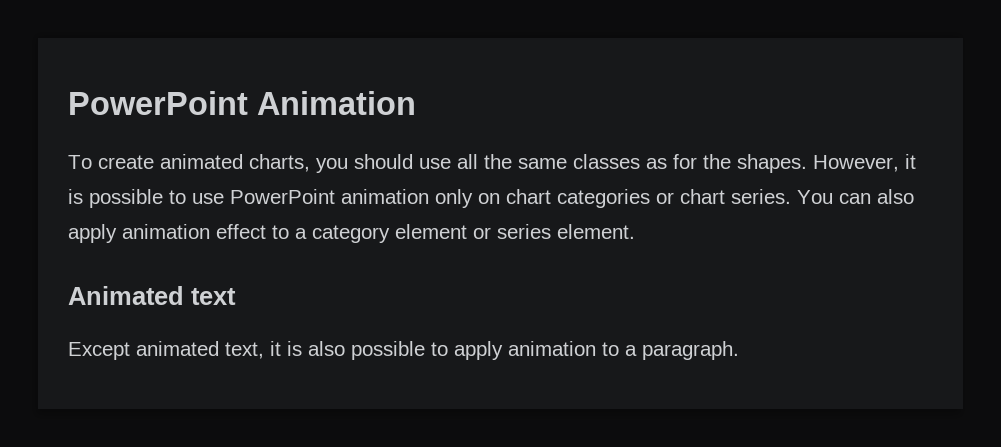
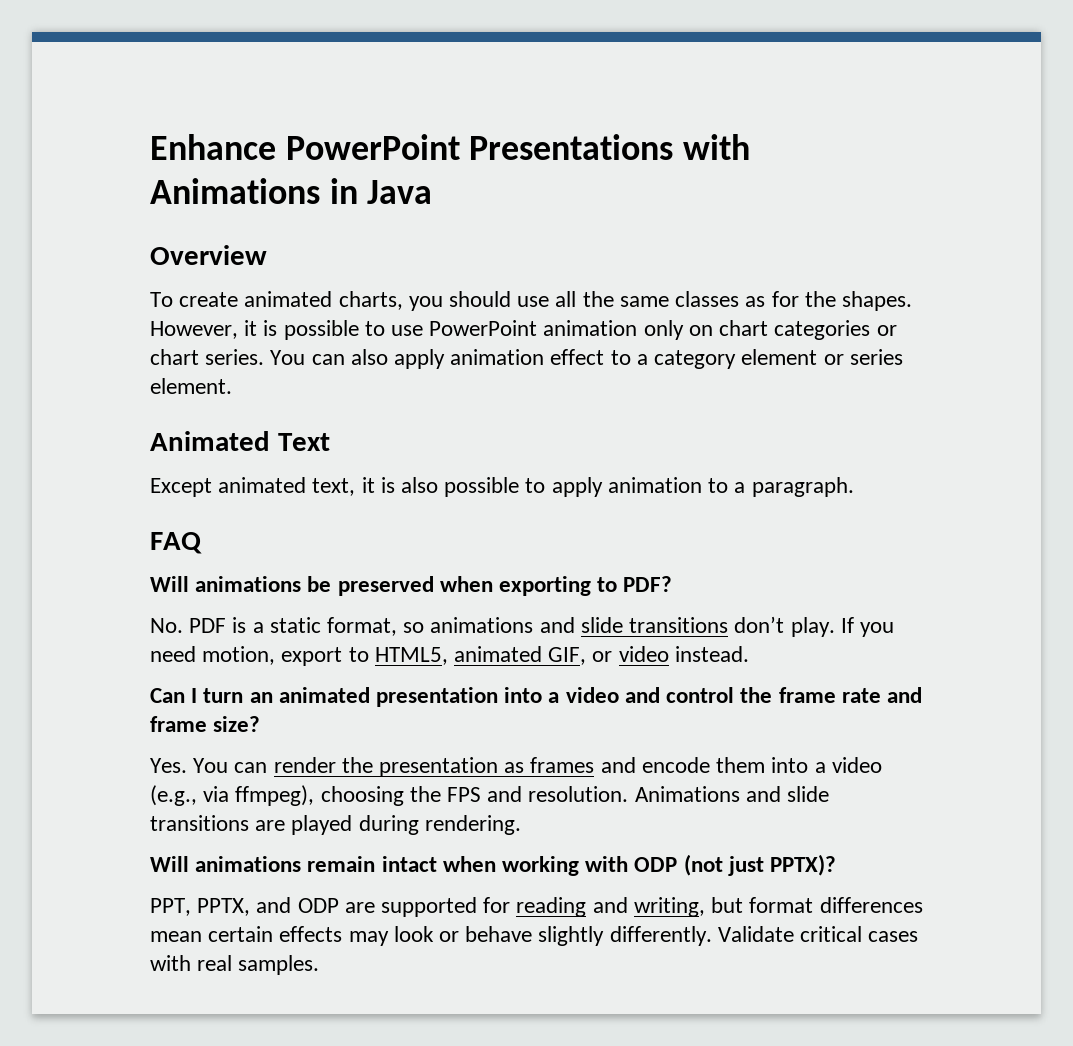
[68,91,416,115] PowerPoint Animation -> [150,134,751,160] [150,178,433,204] [150,245,267,265] Enhance PowerPoint Presentations with Animations in Java // Overview
[191,288,236,305] text -> [277,433,330,451] Text
(739, 350) none -> [150,532,202,554] [150,576,673,596] [150,616,894,637] [150,646,749,666] [150,687,922,707] [150,716,261,732] [150,757,882,777] [150,785,830,806] [150,815,521,835] [150,854,837,876] [150,897,923,917] [150,926,919,946] [150,955,320,975] // FAQ // Will animations be preserved when exporting to PDF? // No. PDF is a static format, so animations and slide transitions don’t play. If you need motion, export to HTML5, animated GIF, or video instead. // Can I turn an animated presentation into a video and control the frame rate and frame size? // Yes. You can render the presentation as frames and encode them into a video (e.g., via ffmpeg), choosing the FPS and resolution. Animations and slide transitions are played during rendering. // Will animations remain intact when working with ODP (not just PPTX)? // PPT, PPTX, and ODP are supported for reading and writing, but format differences mean certain effects may look or behave slightly differently. Validate critical cases with real samples.

